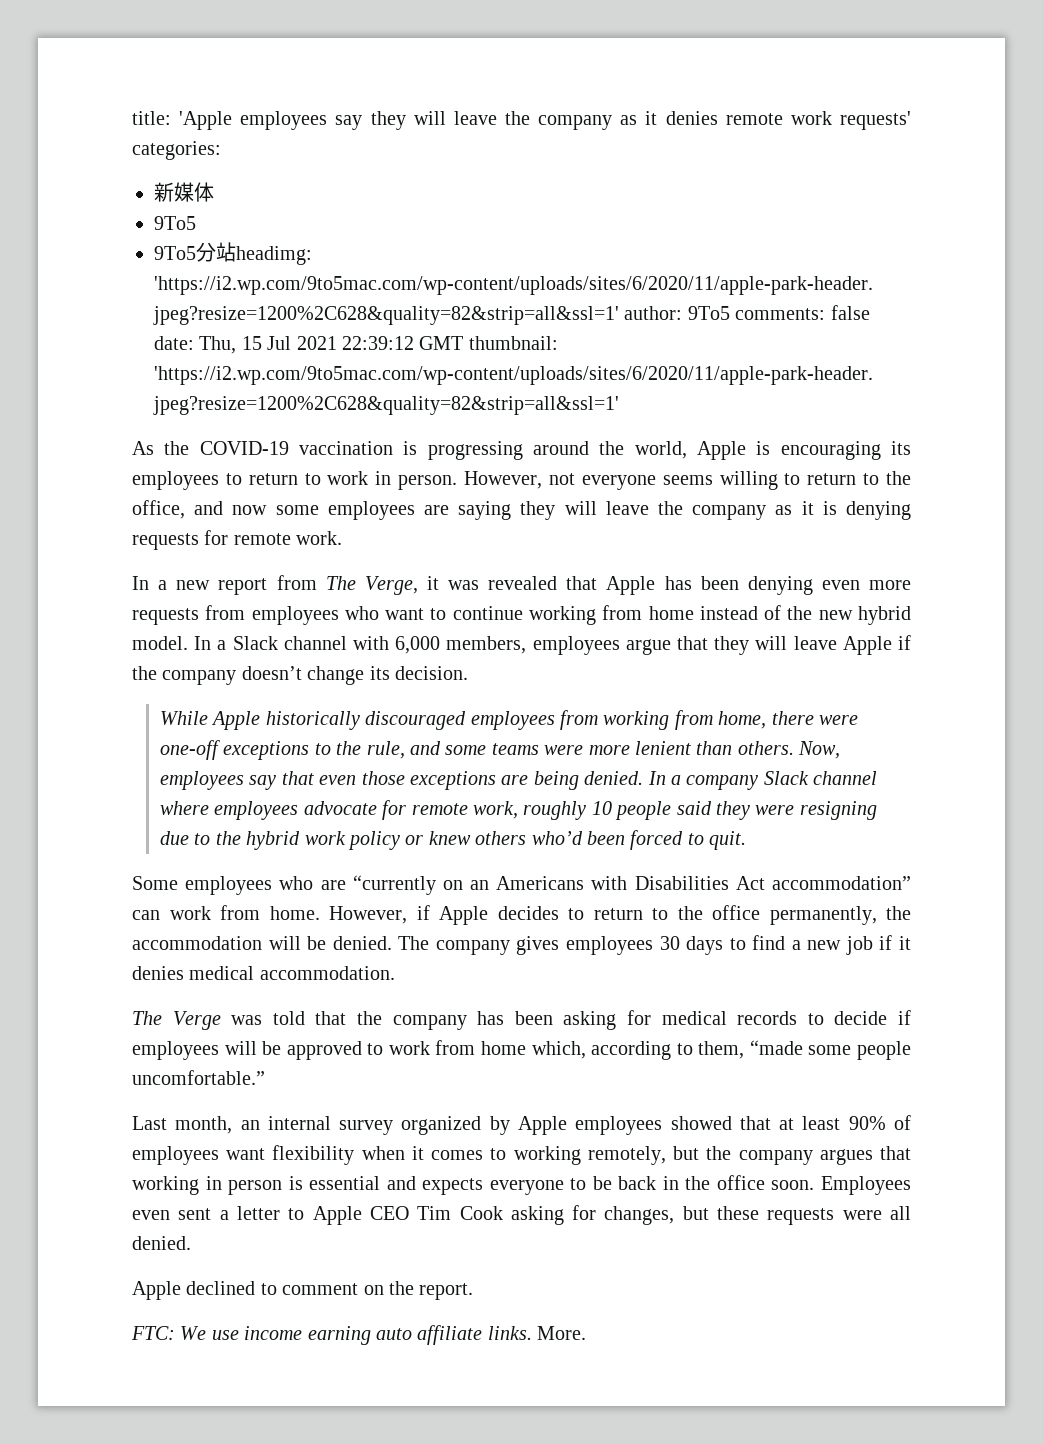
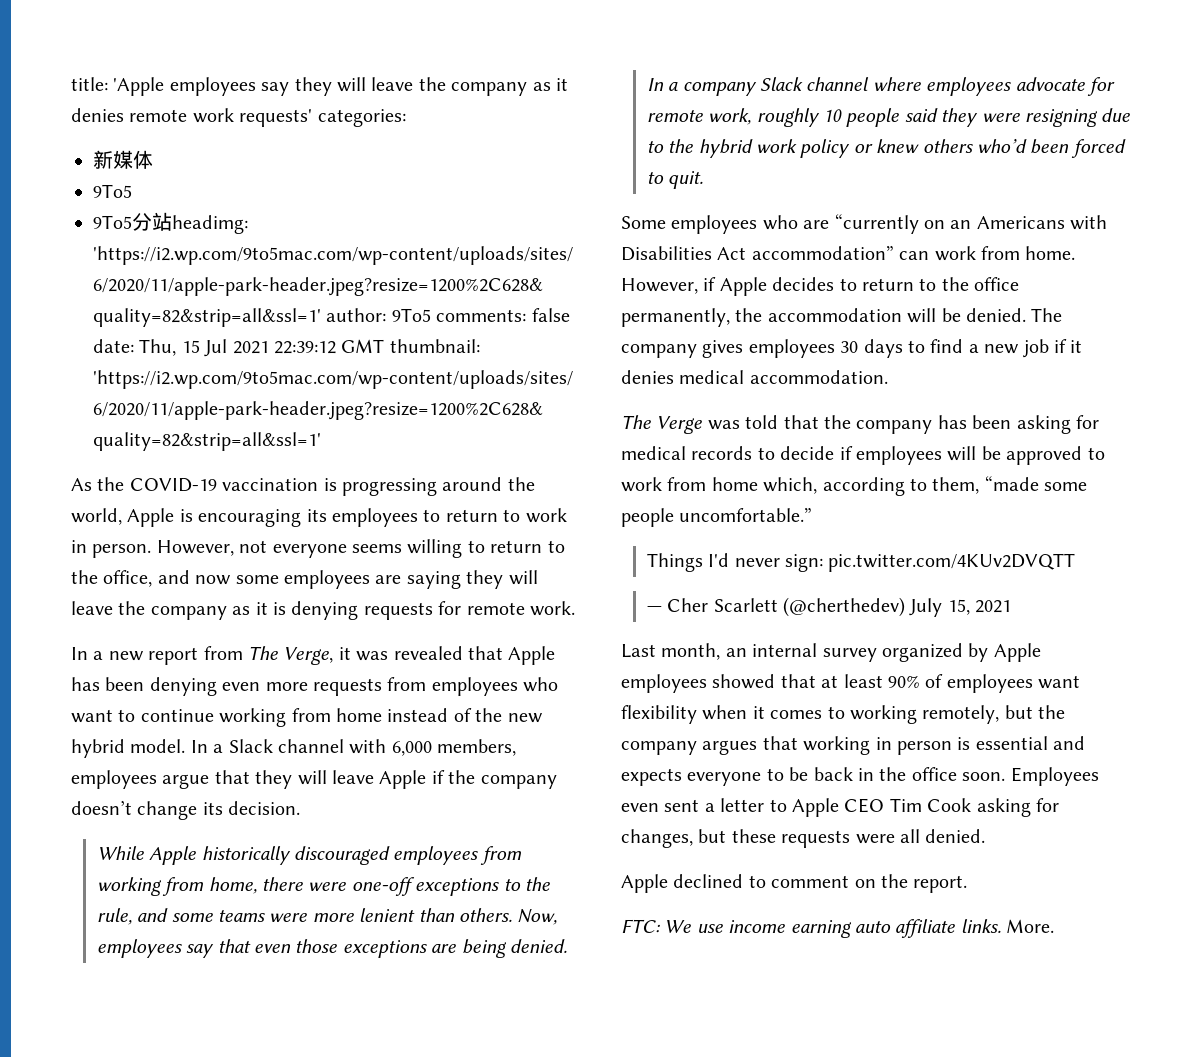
(265, 1077) none -> [646,553,1076,572] [646,597,1012,617] // Things I'd never sign: pic.twitter.com/4KUv2DVQTT // — Cher Scarlett (@cherthedev) July 15, 2021

